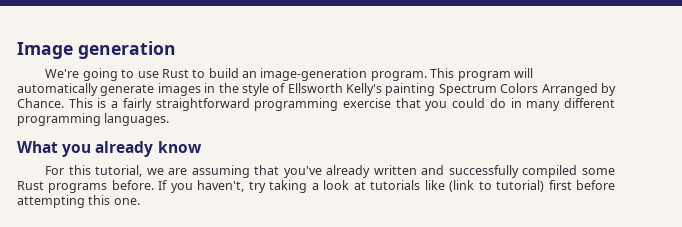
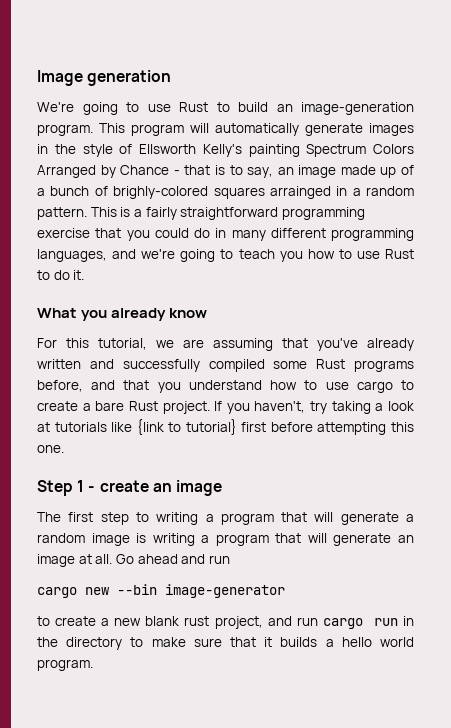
[17,98,64,108] Chance. -> [120,165,414,178] [37,186,414,199] [37,207,87,220] Chance - that is to say, an image made up of a bunch of brighly-colored squares arrainged in a random pattern.
[104,113,170,126] languages. -> [37,249,415,262] [37,270,85,280] languages, and we're going to teach you how to use Rust to do it.
[111,180,154,190] before. -> [37,380,415,393] [37,401,210,414] before, and that you understand how to use cargo to create a bare Rust project.
[449,180,545,192] (link to tutorial) -> [136,419,237,435] {link to tutorial}
(140, 201) none -> [37,480,222,496] [37,512,415,525] [37,533,414,546] [37,554,230,567] [37,584,285,598] [37,616,415,629] [37,637,414,650] [37,659,93,671] // Step 1 - create an image // The first step to writing a program that will generate a random image is writing a program that will generate an image at all. Go ahead and run // cargo new --bin image-generator // to create a new blank rust project, and run cargo run in the directory to make sure that it builds a hello world program.

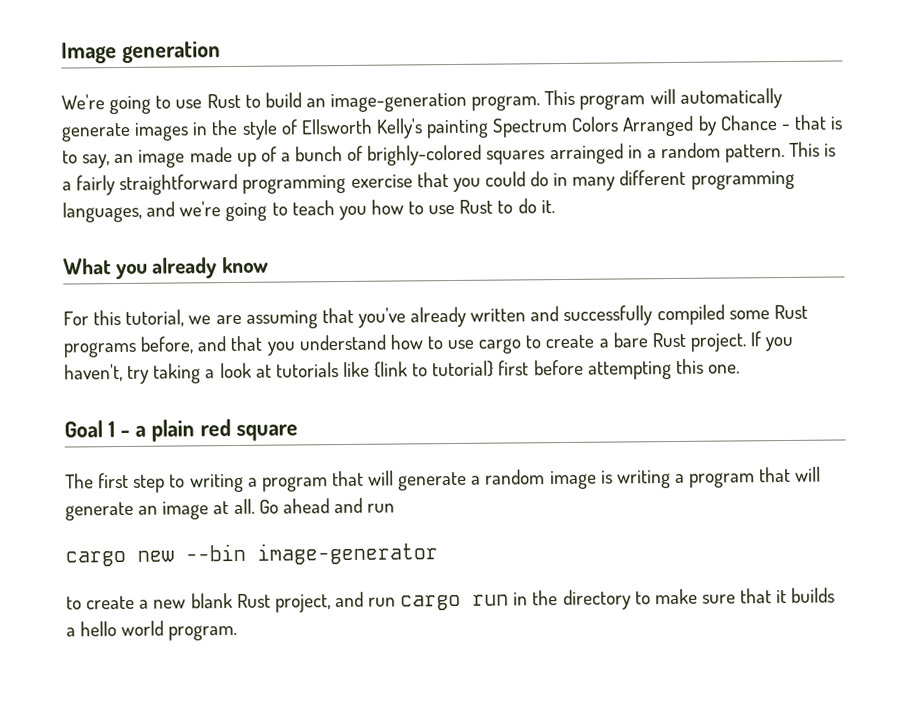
[37,480,73,496] Step -> [64,420,103,438] Goal
[99,480,222,496] create an image -> [134,419,298,442] a plain red square
[184,616,210,626] rust -> [236,593,271,608] Rust

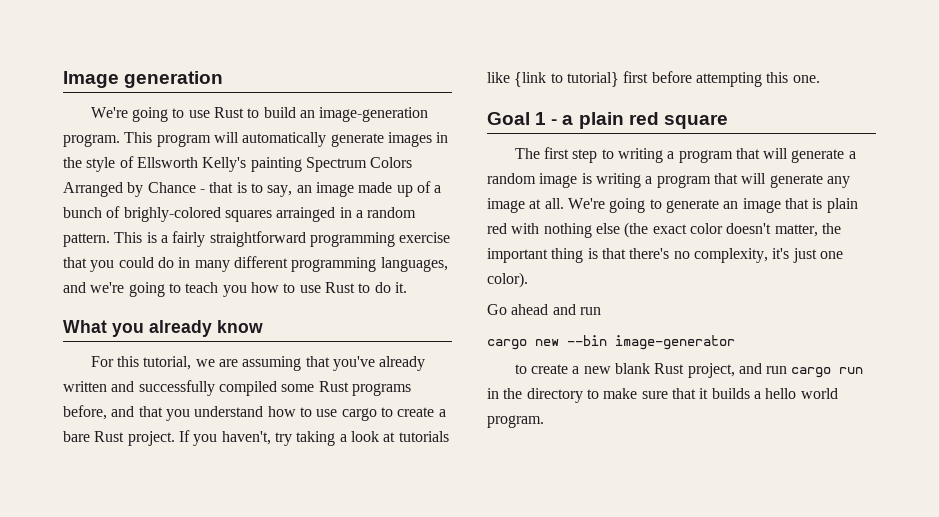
[138,505,159,515] an -> [826,176,850,188] any
(255, 506) none -> [567,198,858,213] [487,222,841,238] [487,248,843,263] [487,272,528,288] We're going to generate an image that is plain red with nothing else (the exact color doesn't matter, the important thing is that there's no complexity, it's just one color). //

